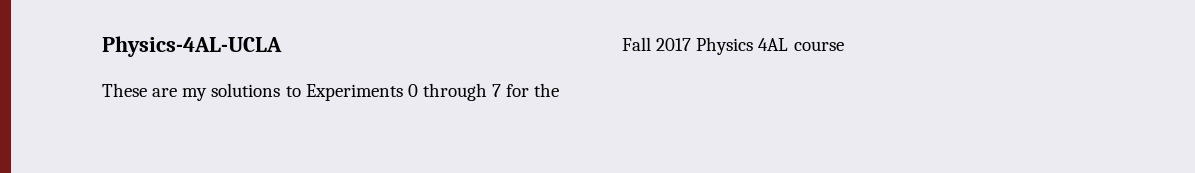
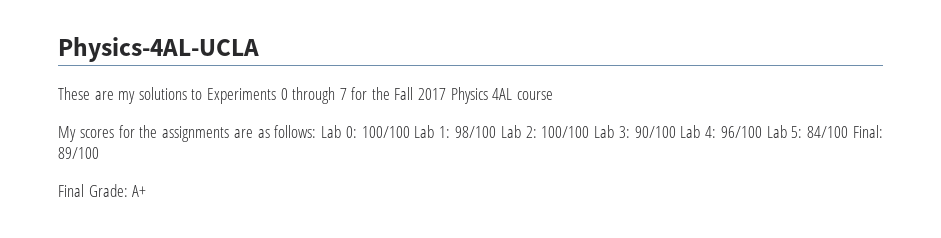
(844, 46) none -> [58,125,883,142] [58,147,99,159] [58,184,147,197] // My scores for the assignments are as follows: Lab 0: 100/100 Lab 1: 98/100 Lab 2: 100/100 Lab 3: 90/100 Lab 4: 96/100 Lab 5: 84/100 Final: 89/100 // Final Grade: A+

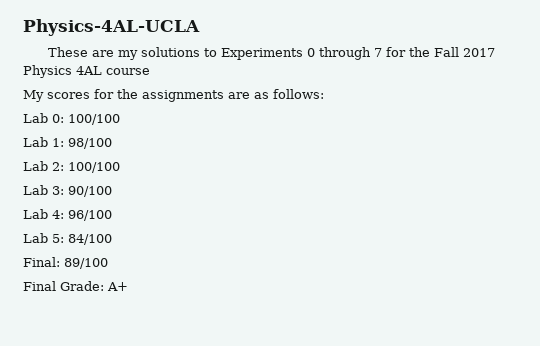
(317, 131) none -> (324, 94) //
(410, 132) none -> (120, 119) //
(497, 132) none -> (112, 143) //
(590, 132) none -> (120, 167) //
(676, 132) none -> (112, 191) //
(762, 132) none -> (112, 215) //
(849, 132) none -> (112, 239) //

